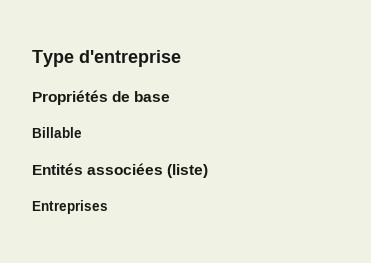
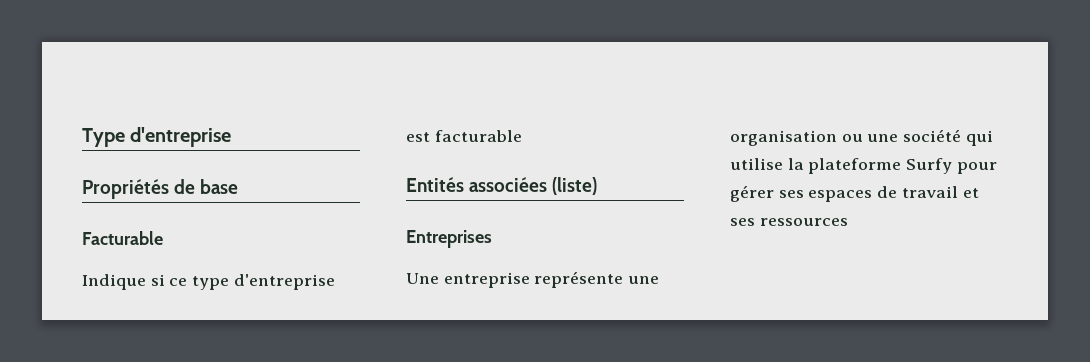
[32,127,82,138] [32,163,209,178] [32,200,108,214] Billable // Entités associées (liste) // Entreprises -> [82,231,163,245] [82,274,335,290] [406,130,522,142] [406,177,598,195] [406,230,492,248] [406,271,660,288] [730,129,993,146] [730,158,997,174] [730,185,979,202] [730,218,848,226] Facturable // Indique si ce type d'entreprise est facturable // Entités associées (liste) // Entreprises // Une entreprise représente une organisation ou une société qui utilise la plateforme Surfy pour gérer ses espaces de travail et ses ressources

